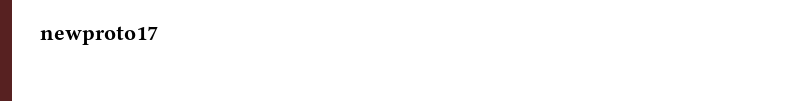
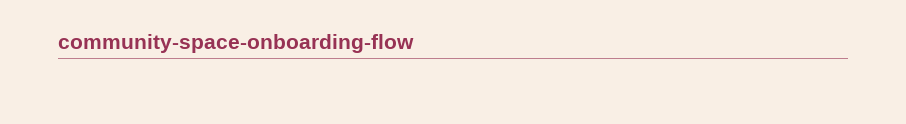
[40,26,158,45] newproto17 -> [58,34,414,53] community-space-onboarding-flow

